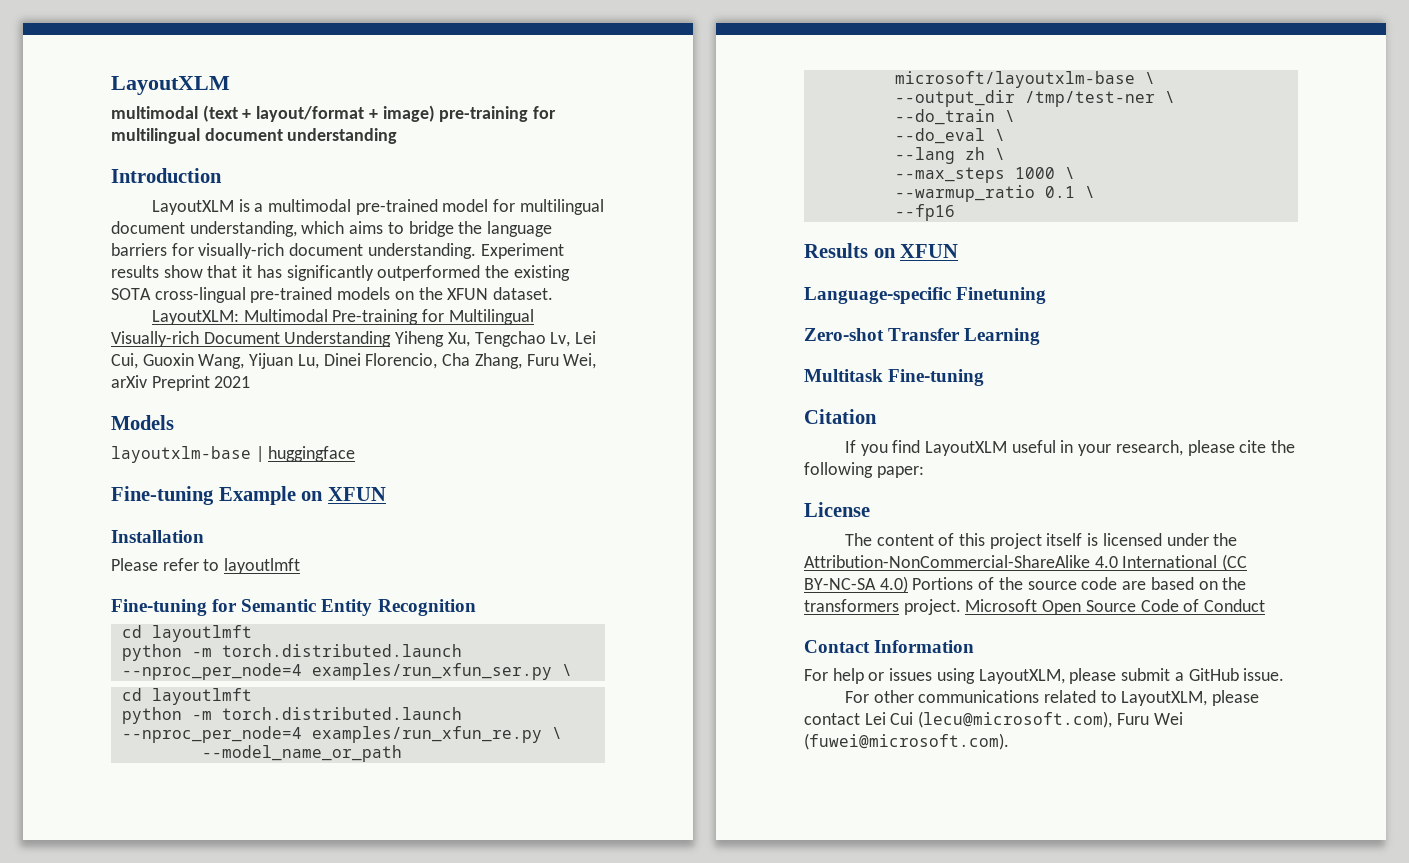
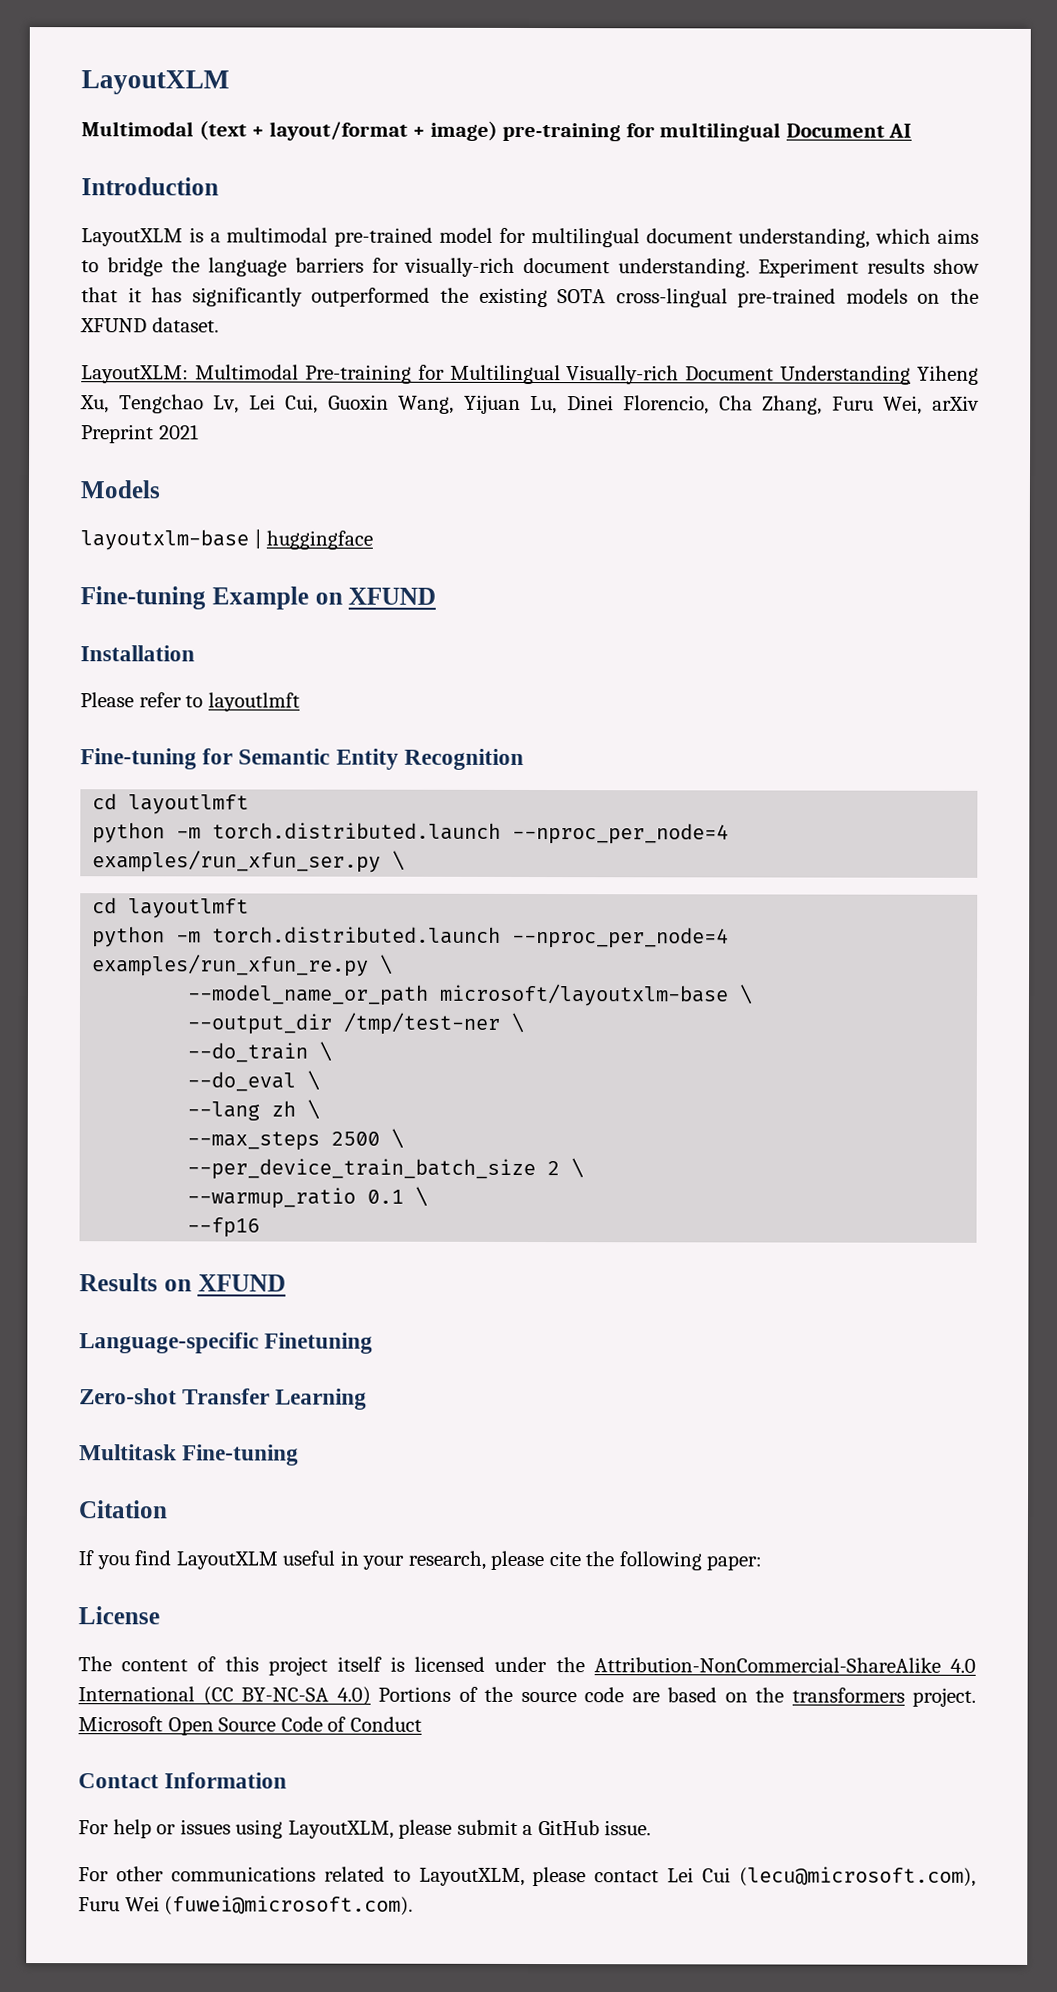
[111,106,198,119] multimodal -> [81,121,194,137] Multimodal
[204,128,398,144] document understanding -> [785,123,913,138] Document AI
[447,288,489,300] XFUN -> [80,318,147,333] XFUND
[327,487,386,501] XFUN -> [348,587,437,605] XFUND
[1014,167,1055,179] 1000 -> [331,1128,405,1149] [187,1158,561,1181] 2500 \ // --per_device_train_batch_size 2
[900,244,959,258] XFUN -> [197,1274,286,1292] XFUND

